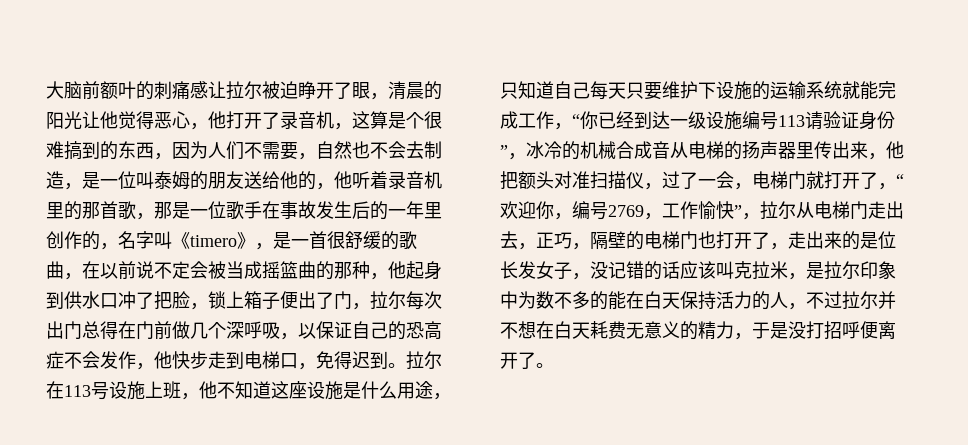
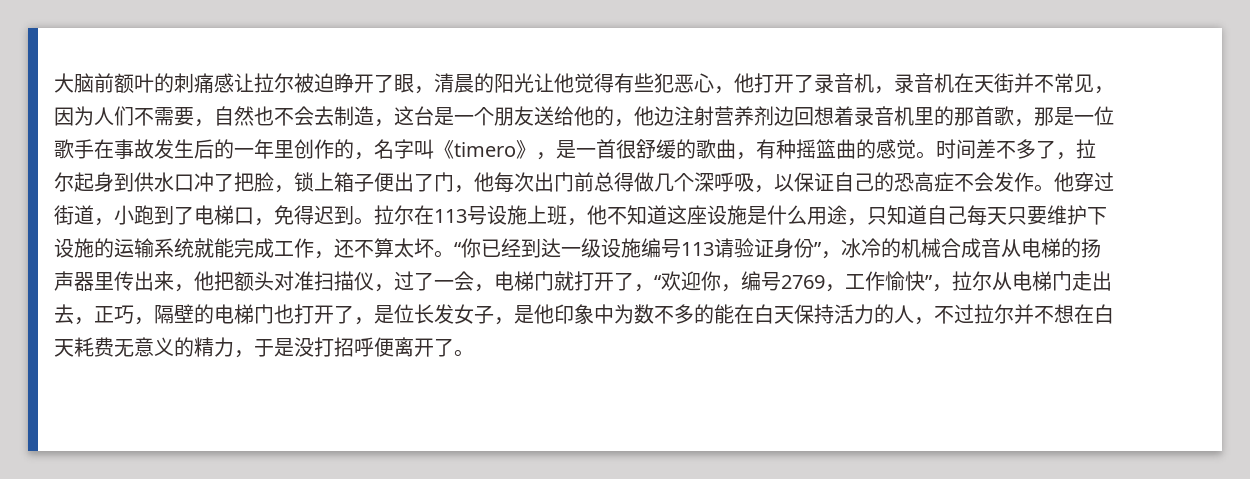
(154, 120) none -> [614,73,674,93] 有些犯
[352,111,442,129] [46,141,154,160] 这算是个很难搞到的东西 -> [894,73,1094,93] 录音机在天街并不常见
[82,171,208,190] 是一位叫泰姆的 -> [394,106,494,126] 这台是一个
[352,171,370,189] 听 -> [654,106,834,126] 边注射营养剂边回想
[82,261,406,280] 在以前说不定会被当成摇篮曲的那种，他 -> [756,139,1096,160] [54,172,74,192] 有种摇篮曲的感觉。时间差不多了，拉尔
[370,291,406,310] 拉尔 -> [474,172,494,192] 他
[82,321,172,339] 总得在门前 -> [574,172,634,192] 前总得
[136,351,244,370] ，他快步走到 -> [1034,172,1114,192] [54,205,194,226] 。他穿过街道，小跑到了
(572, 126) none -> [334,238,454,258] 还不算太坏。
[788,231,860,250] 走出来的 -> (374, 321) none
[590,261,860,280] 没记错的话应该叫克拉米，是拉尔 -> [514,304,554,324] 是他

